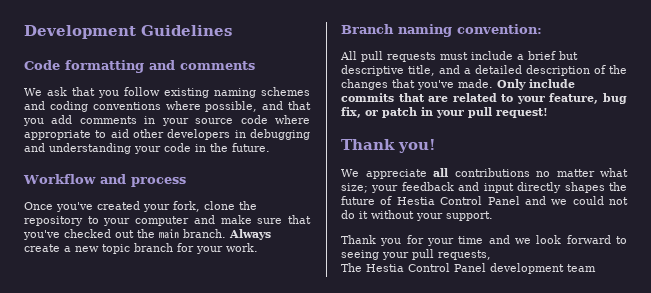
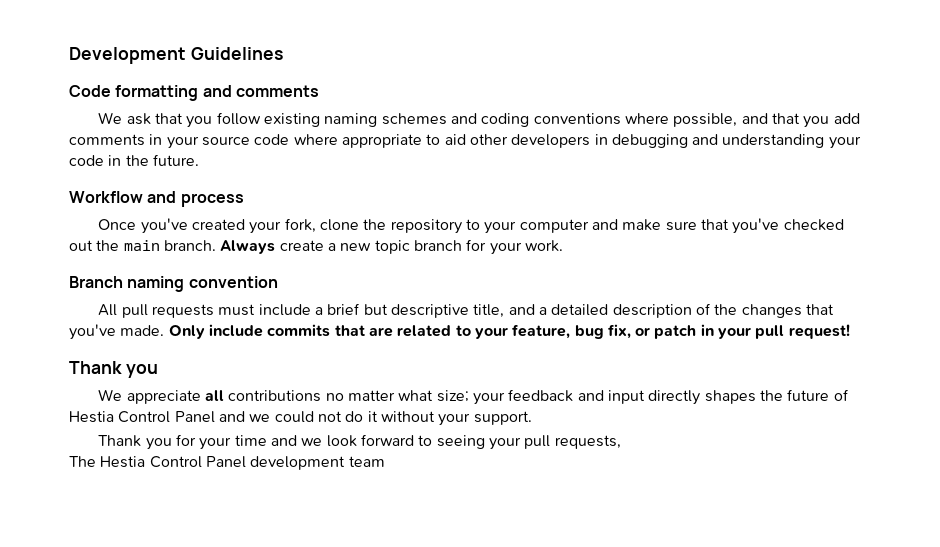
[457,24,542,34] convention: -> [188,276,278,288] convention
[398,139,436,153] you! -> [125,364,158,378] you

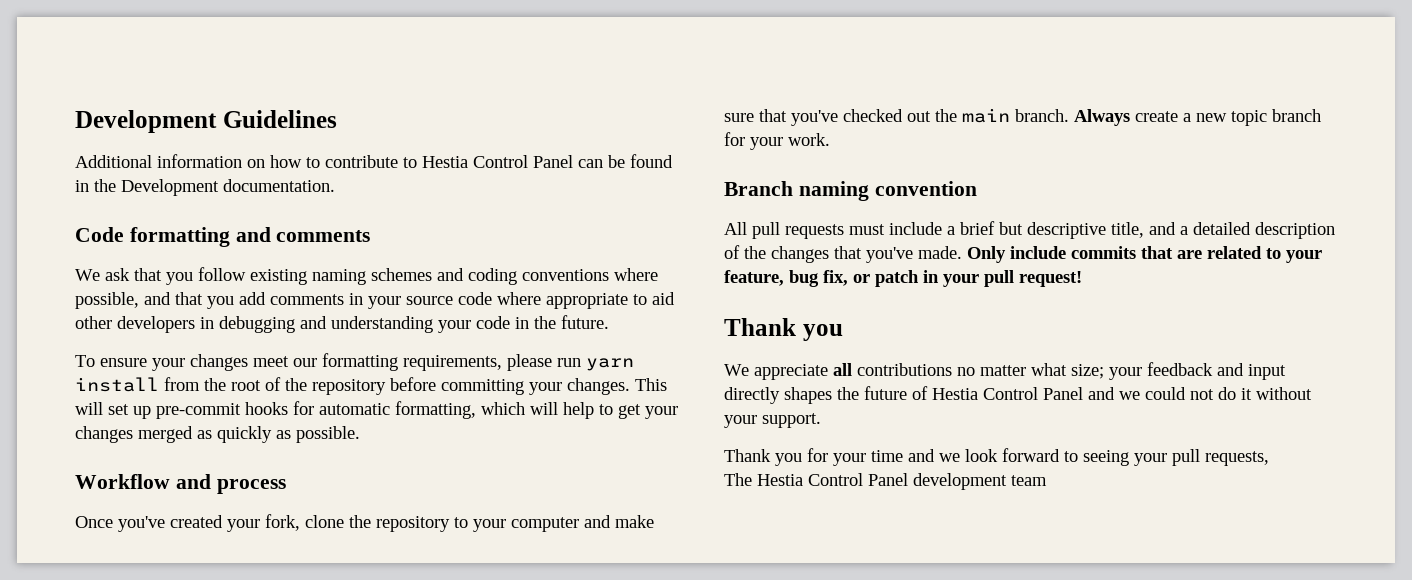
(283, 53) none -> [75,154,673,168] [75,179,335,196] // Additional information on how to contribute to Hestia Control Panel can be found in the Development documentation.
(199, 160) none -> [75,353,634,371] [75,377,667,395] [75,401,678,419] [75,426,360,443] // To ensure your changes meet our formatting requirements, please run yarn install from the root of the repository before committing your changes. This will set up pre-commit hooks for automatic formatting, which will help to get your changes merged as quickly as possible.

